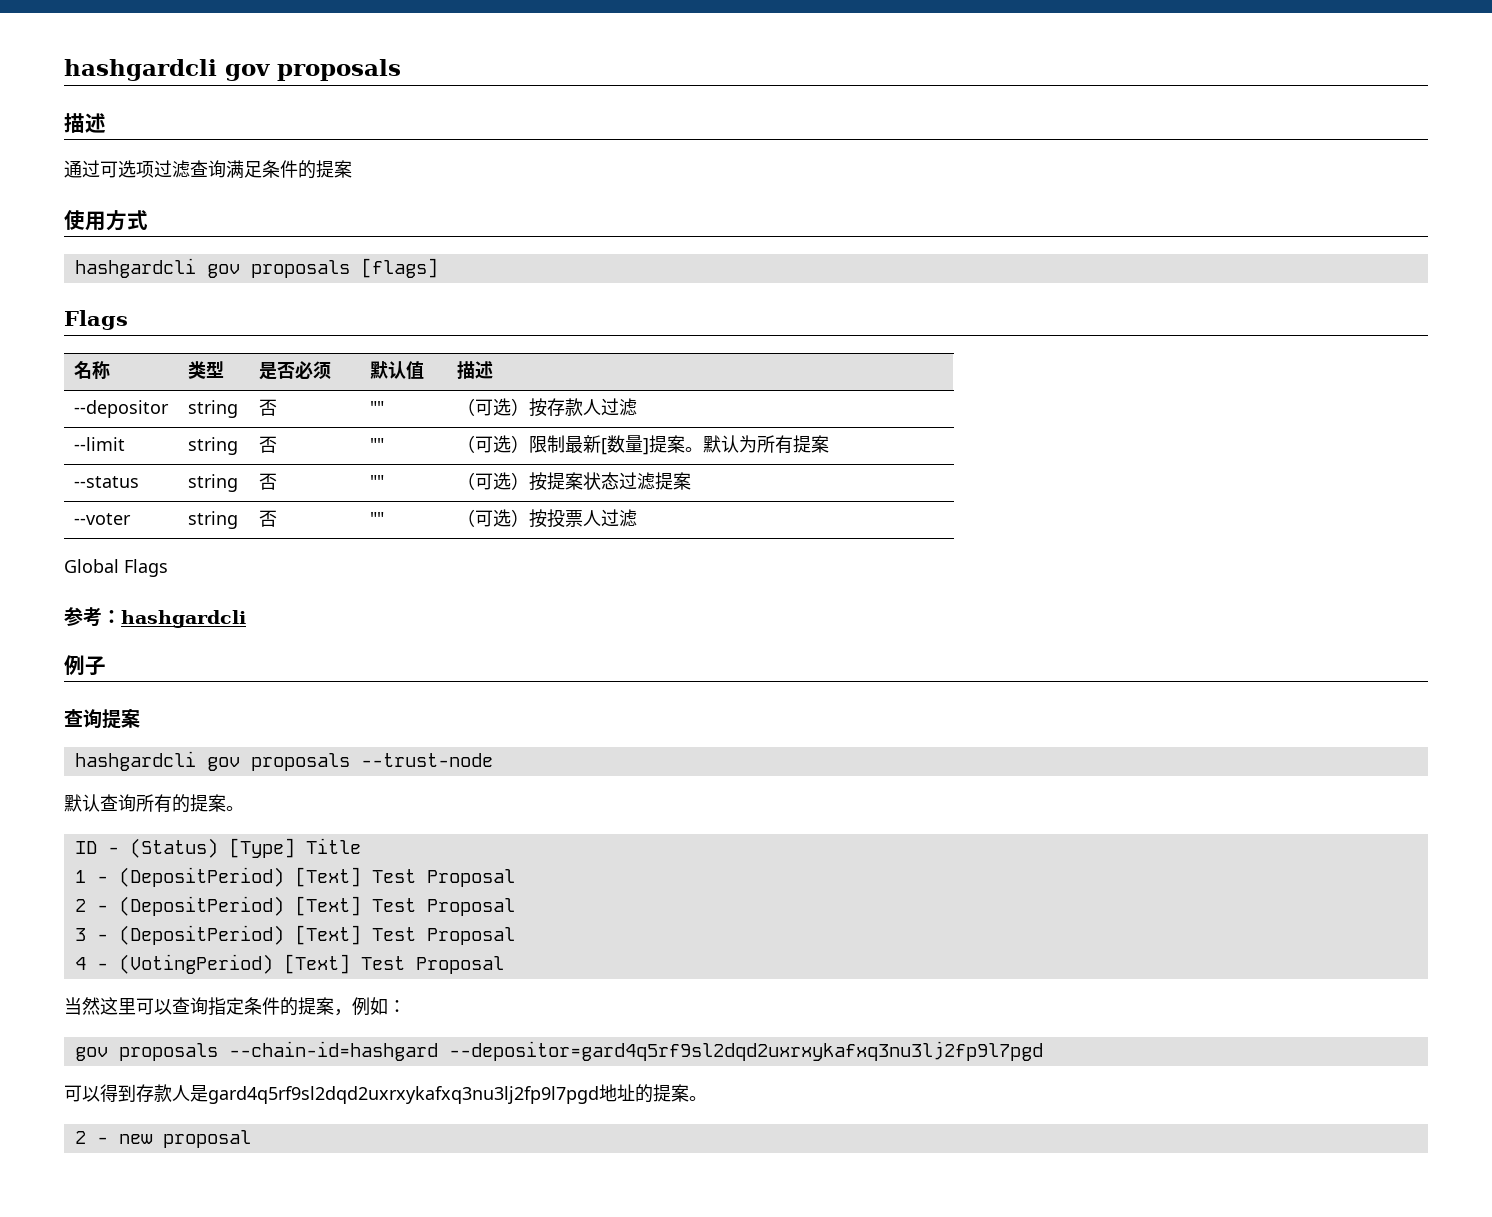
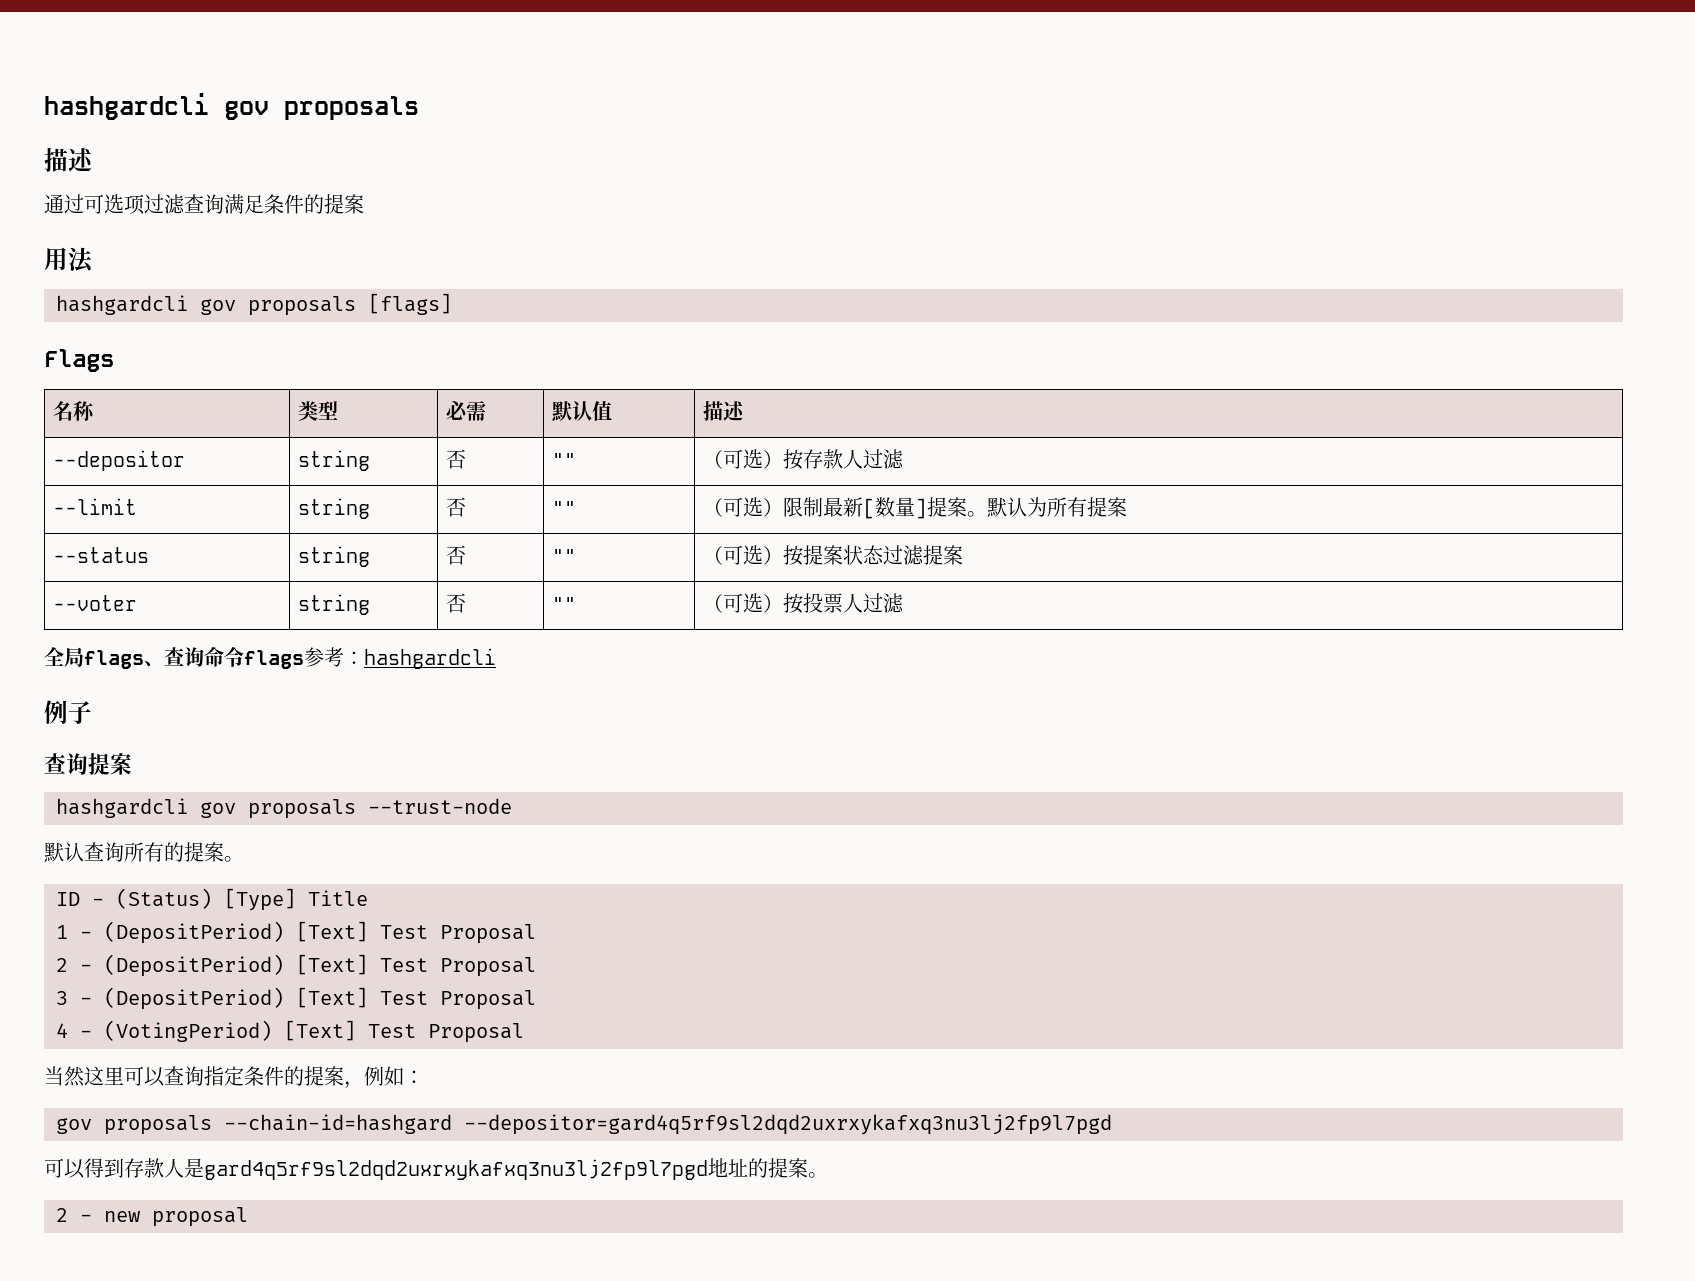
[64,210,148,231] 使用方式 -> [44,247,94,273] 用法
[258,361,331,380] 是否必须 -> [445,400,486,421] 必需
[64,559,168,577] Global Flags // -> [44,647,304,669] 全局flags、查询命令flags

